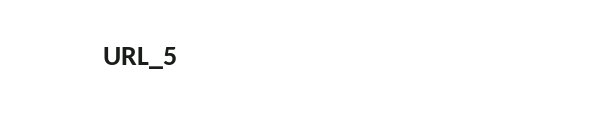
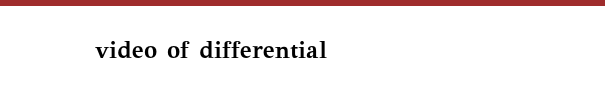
[103,47,177,69] URL_5 -> [95,41,327,59] video of differential

